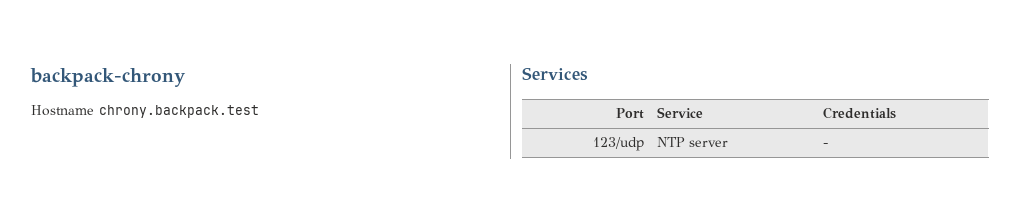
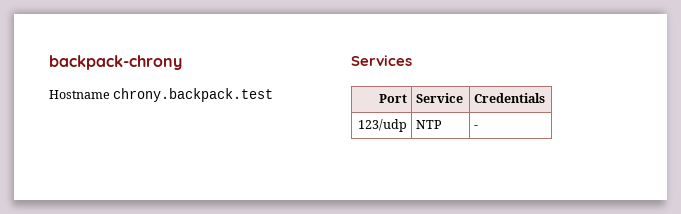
[688,140,728,147] server -> (443, 124) none

